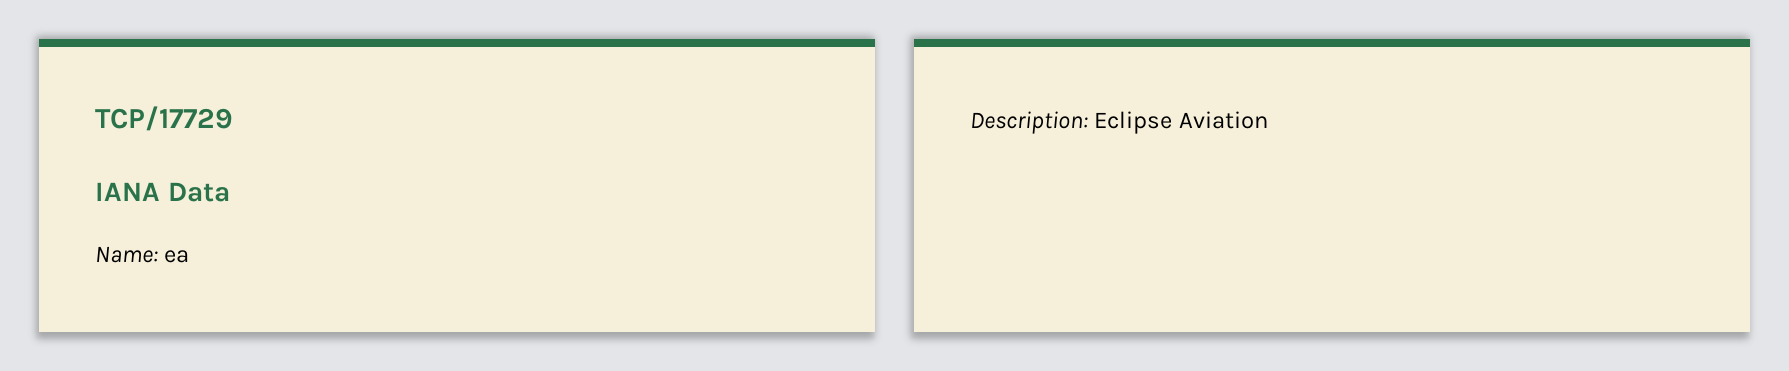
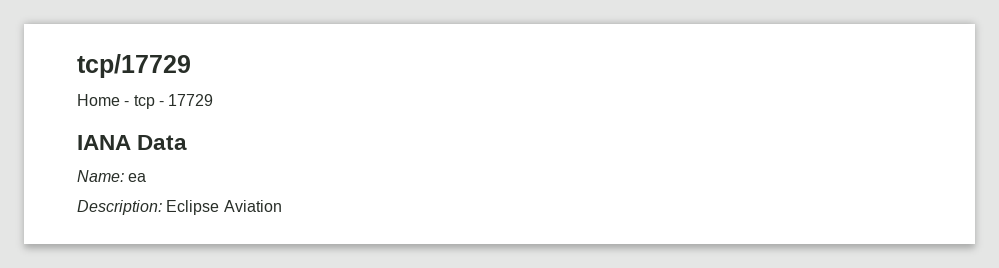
[95,106,233,131] TCP/17729 -> [77,54,191,78] [77,94,214,109] tcp/17729 // Home - tcp - 17729

